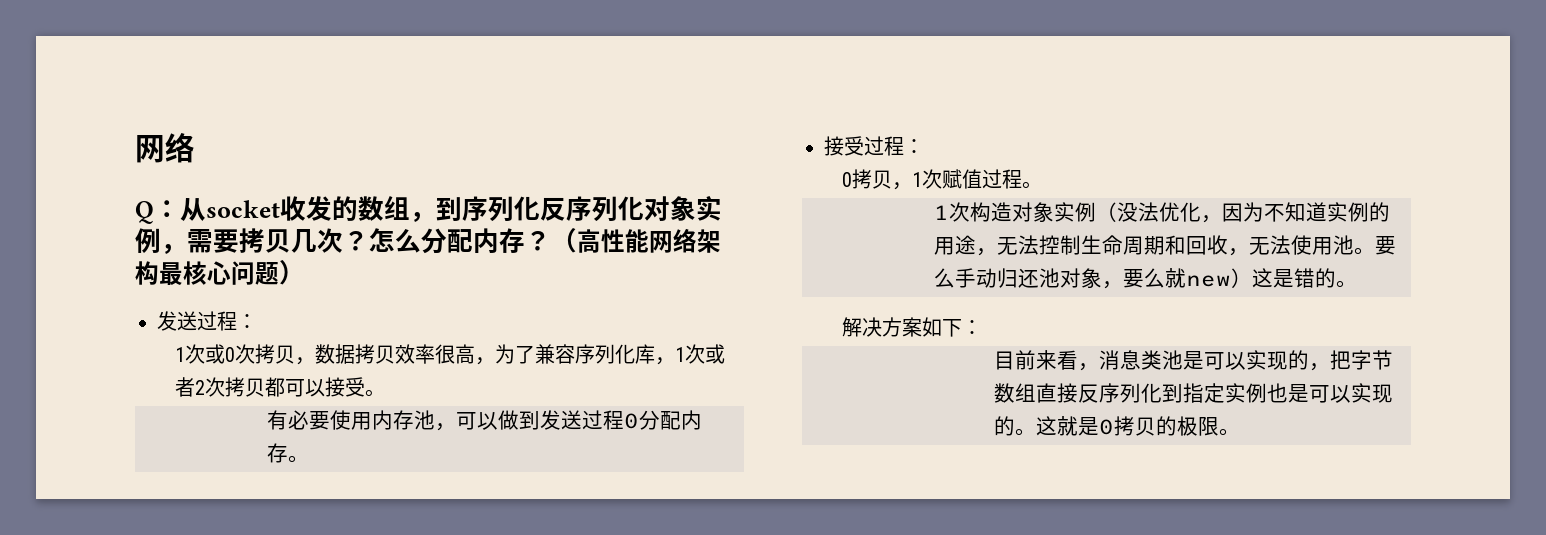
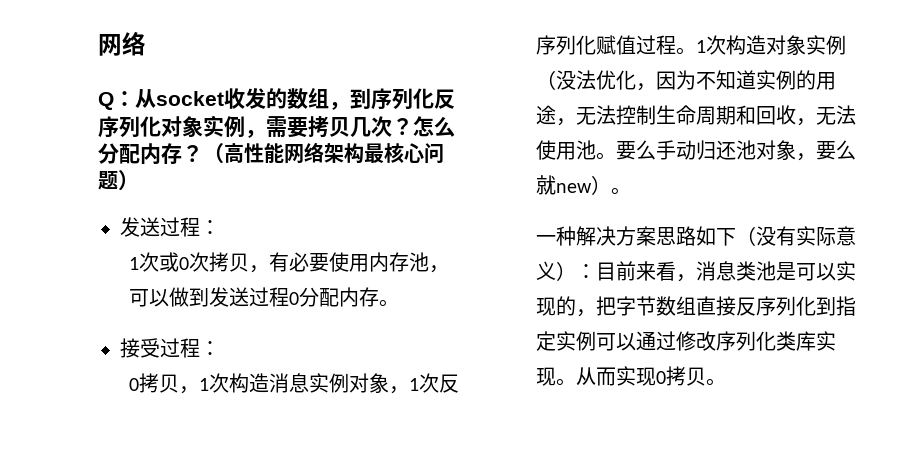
[314,344,725,365] [174,377,385,397] 数据拷贝效率很高，为了兼容序列化库，1次或者2次拷贝都可以接受。 // -> (269, 269) none
(942, 179) none -> [228,373,459,394] [535,35,596,55] 构造消息实例对象，1次反序列化
(1042, 185) // -> (696, 51) none
[1252,268,1357,288] 这是错的。 // -> [610,187,631,195] [535,226,576,246] 。 // 一种
[921,317,982,337] 如下： // -> [655,226,856,246] [535,261,596,281] 思路如下（没有实际意义）：
[1267,383,1393,403] [994,416,1219,436] 也是可以实现的。这就是0拷贝的极限 -> [595,331,836,351] [535,366,706,386] 可以通过修改序列化类库实现。从而实现0拷贝

